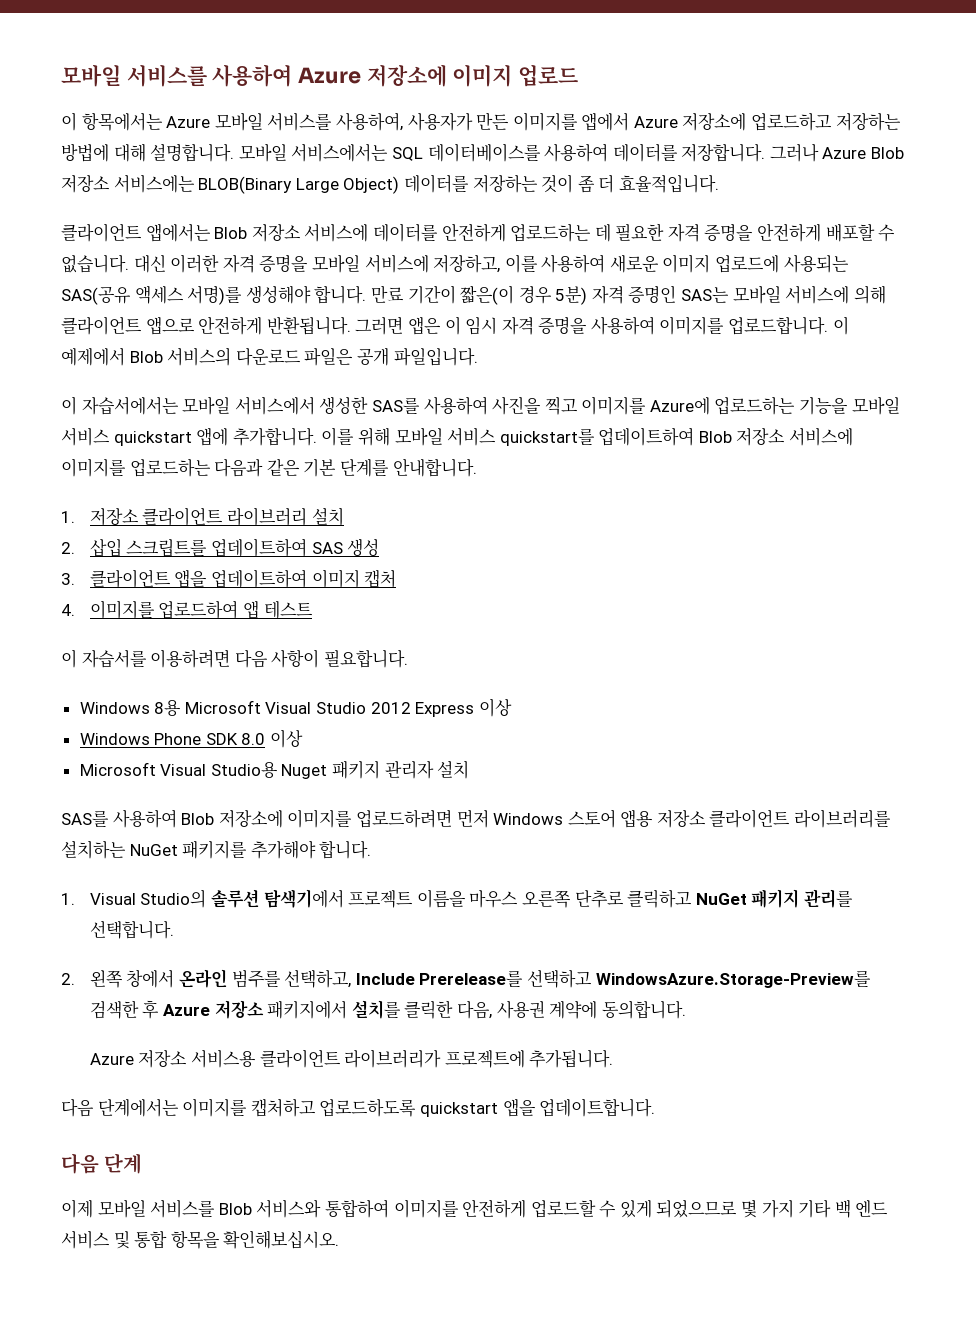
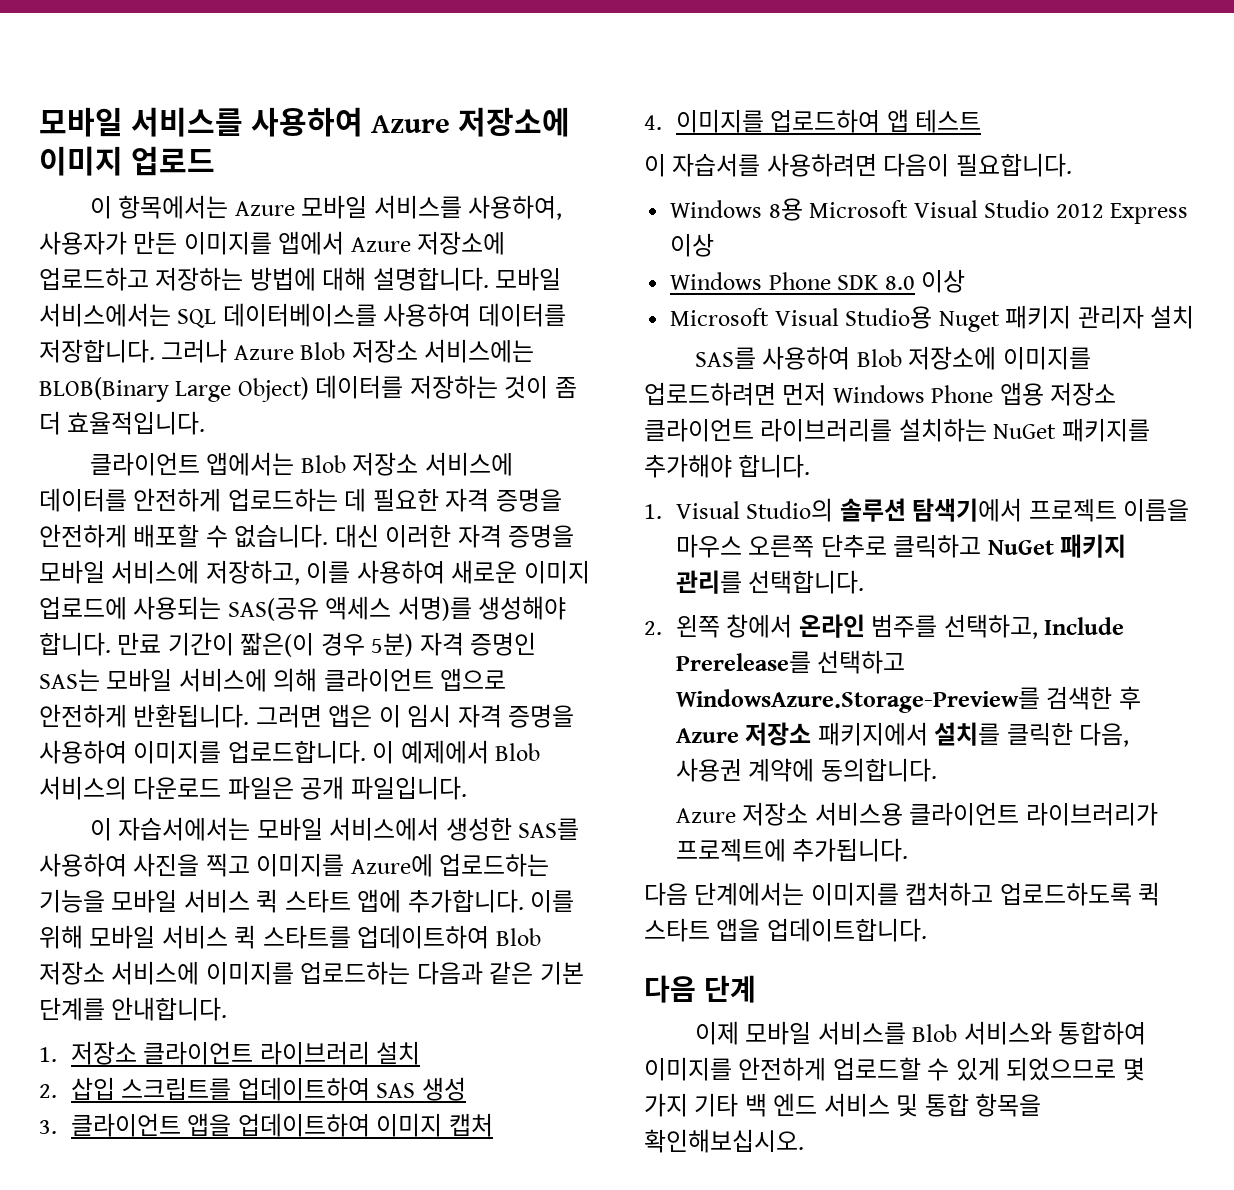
[113,431,192,446] quickstart -> [256,889,351,913] 퀵 스타트
[499,429,595,446] quickstart를 -> [234,925,351,949] 퀵 스타트를
[150,649,320,668] 이용하려면 다음 사항이 -> [766,153,950,177] 사용하려면 다음이
[567,809,616,828] 스토어 -> [931,385,994,403] Phone
[419,1102,498,1117] quickstart -> [1138,882,1161,906] [644,918,710,942] 퀵 스타트

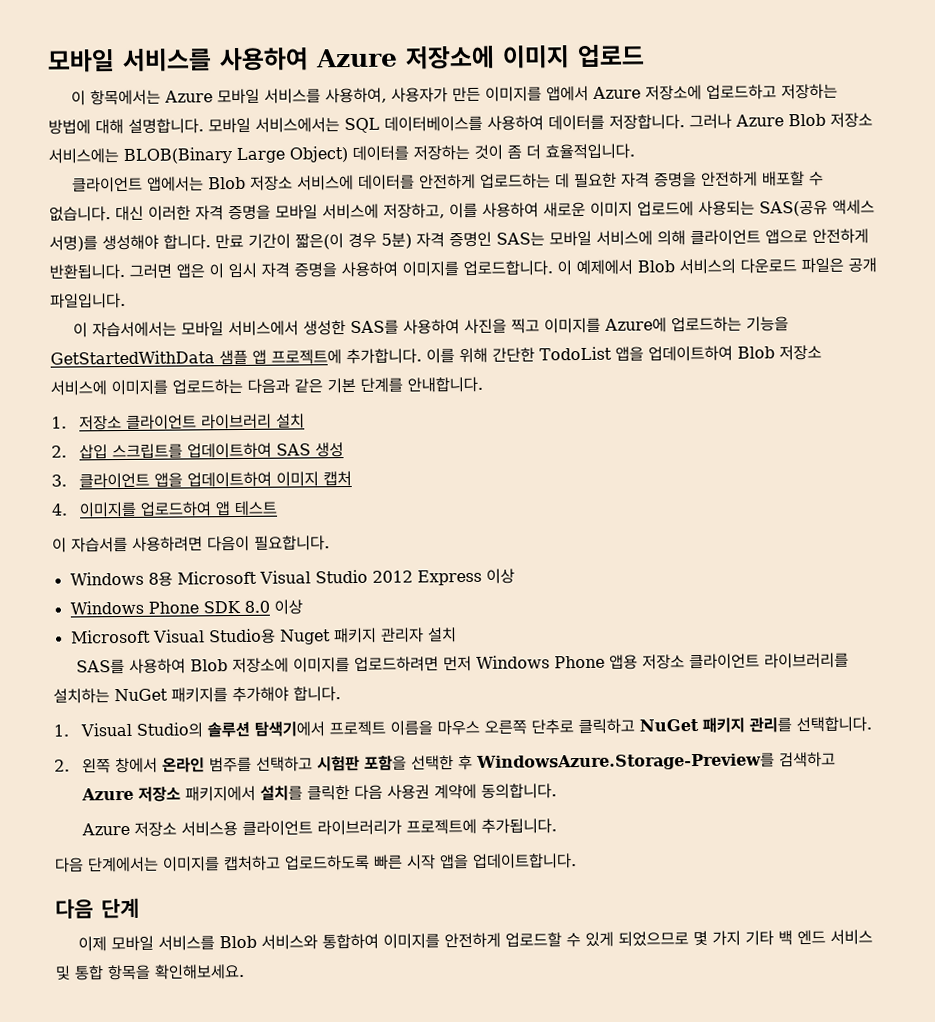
[111,889,575,913] [39,925,351,949] 모바일 서비스 퀵 스타트 앱에 추가합니다. 이를 위해 모바일 서비스 퀵 스타트를 -> [50,346,644,366] GetStartedWithData 샘플 앱 프로젝트에 추가합니다. 이를 위해 간단한 TodoList 앱을
[943,614,1125,639] [675,650,906,674] [675,686,1141,713] 선택하고, Include Prerelease를 선택하고 WindowsAzure.Storage-Preview를 검색한 후 -> [255,751,836,772] 선택하고 시험판 포함을 선택한 후 WindowsAzure.Storage-Preview를 검색하고
[1079,722,1130,747] 다음, -> [353,784,383,801] 다음
[1138,882,1161,906] [644,918,710,942] 퀵 스타트 -> [373,854,436,870] 빠른 시작
[644,1129,804,1153] 확인해보십시오. -> [154,963,245,980] 확인해보세요.

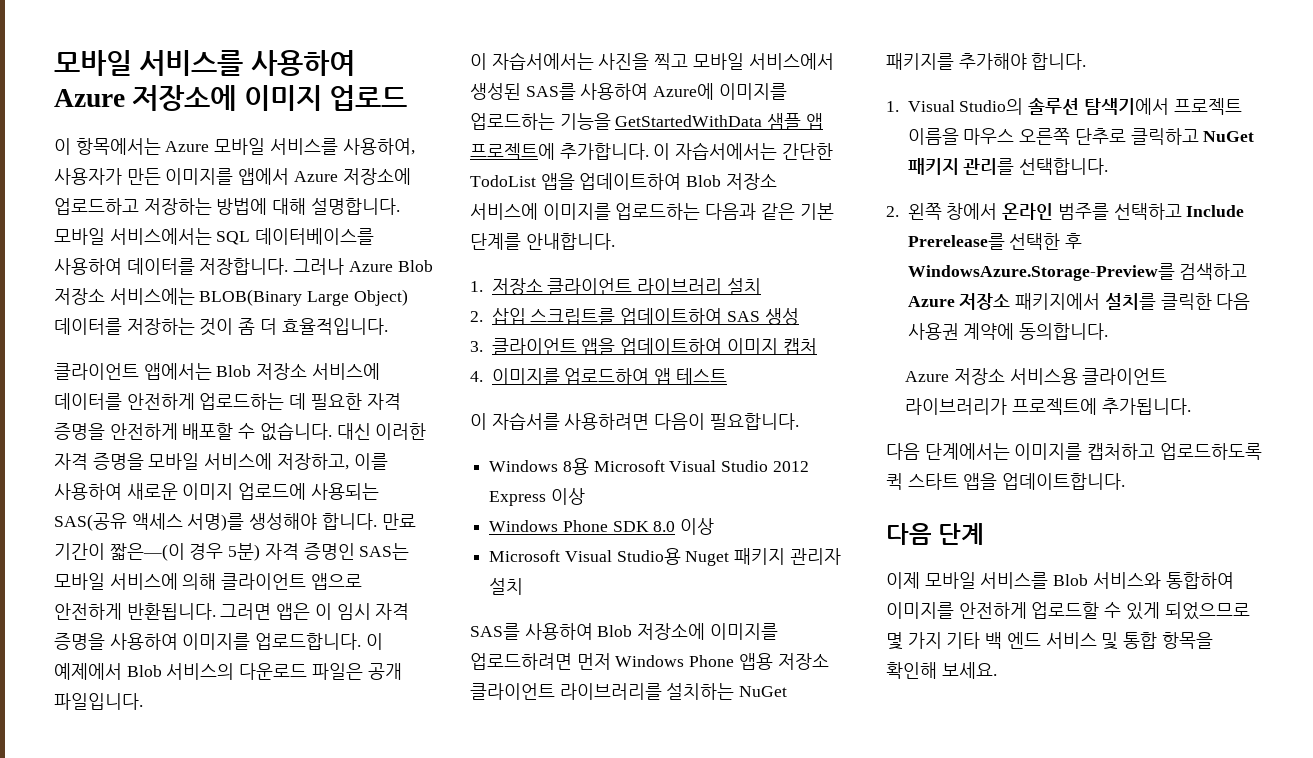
[295,233,344,250] 짧은(이 -> [109,543,185,561] 짧은—(이
(178, 329) none -> [598,53,689,70] 사진을 찍고
[303,317,668,336] 생성한 SAS를 사용하여 사진을 찍고 이미지를 Azure에 -> [470,83,787,100] 생성된 SAS를 사용하여 Azure에 이미지를
[426,347,488,364] 이를 위해 -> [653,142,778,160] 이 자습서에서는
[316,755,407,772] 시험판 포함을 -> [1186,205,1245,217] [907,233,1005,250] Include Prerelease를
[373,854,436,870] 빠른 시작 -> [886,473,959,490] 퀵 스타트
[154,963,245,980] 확인해보세요. -> [886,662,997,679] 확인해 보세요.

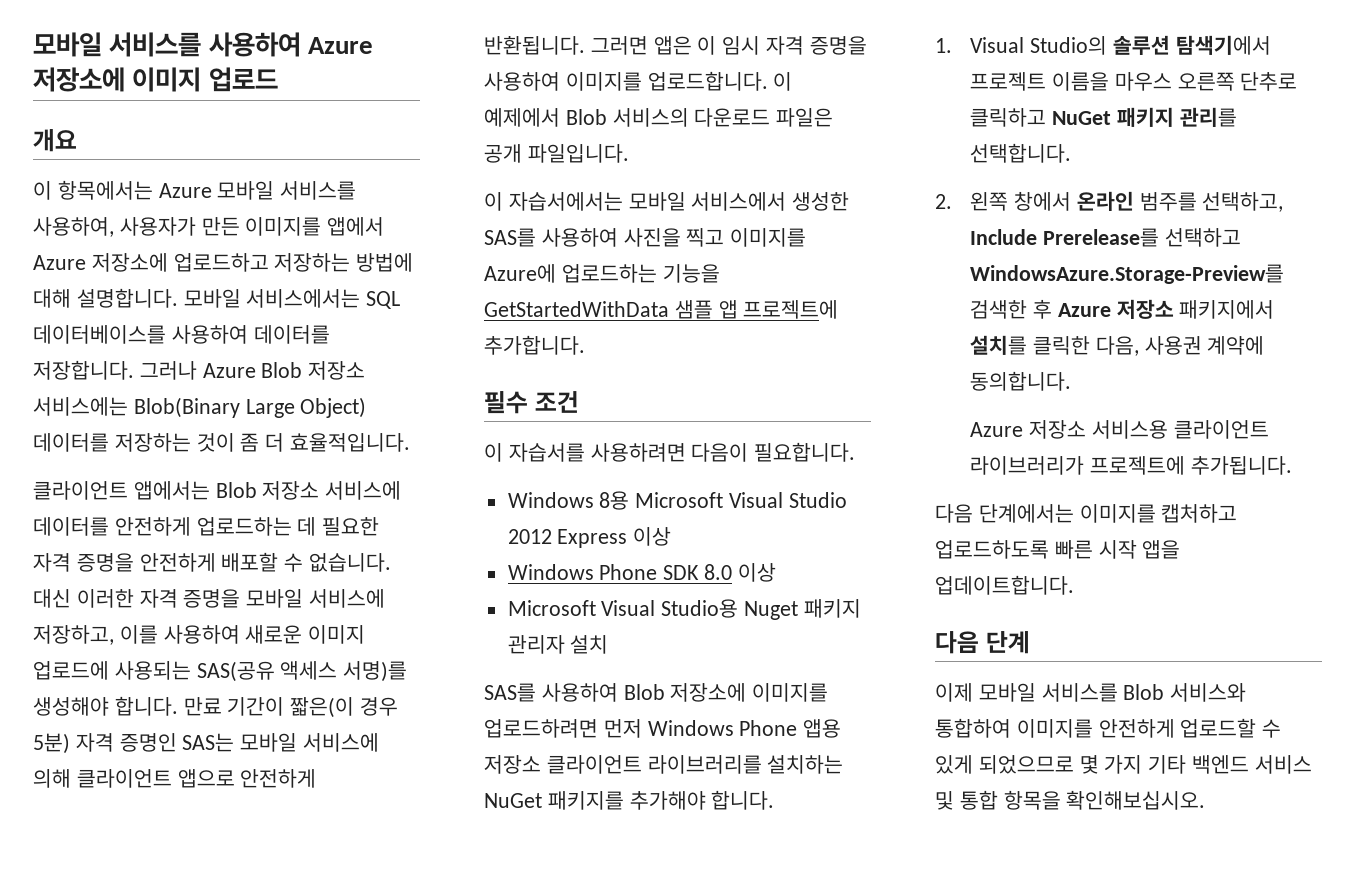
(408, 98) none -> [33,129,77,152] // 개요
[199,289,303,306] BLOB(Binary -> [133,397,240,418] Blob(Binary
[109,543,185,561] 짧은—(이 -> [290,697,355,718] 짧은(이
[598,53,834,70] [470,83,787,100] 사진을 찍고 모바일 서비스에서 생성된 SAS를 사용하여 Azure에 이미지를 -> [628,192,850,211] [484,228,807,247] [484,264,556,283] 모바일 서비스에서 생성한 SAS를 사용하여 사진을 찍고 이미지를 Azure에
[653,142,833,160] [470,173,777,190] [470,203,834,220] [470,233,615,250] [470,278,761,295] [470,308,799,325] [470,338,817,355] [470,368,727,385] 이 자습서에서는 간단한 TodoList 앱을 업데이트하여 Blob 저장소 서비스에 이미지를 업로드하는 다음과 같은 기본 단계를 안내합니다. // 1. 저장소 클라이언트 라이브러리 설치 // 2. 삽입 스크립트를 업데이트하여 SAS 생성 // 3. 클라이언트 앱을 업데이트하여 이미지 캡처 // 4. 이미지를 업로드하여 앱 테스트 -> [484,391,579,414] // 필수 조건
[1113,203,1182,220] 선택하고 -> [1202,192,1284,212] 선택하고,
[1009,233,1083,250] [907,263,1248,281] 선택한 후 WindowsAzure.Storage-Preview를 검색하고 -> [1164,228,1241,247] [970,264,1285,284] [970,299,1052,319] 선택하고 WindowsAzure.Storage-Preview를 검색한 후
[1216,293,1251,310] 다음 -> [1095,336,1139,356] 다음,
[886,473,959,490] 퀵 스타트 -> [1054,540,1137,559] 빠른 시작
[985,632,1041,649] 백 엔드 -> [1192,755,1250,774] 백엔드
[886,662,997,679] 확인해 보세요. -> [1066,790,1206,810] 확인해보십시오.

